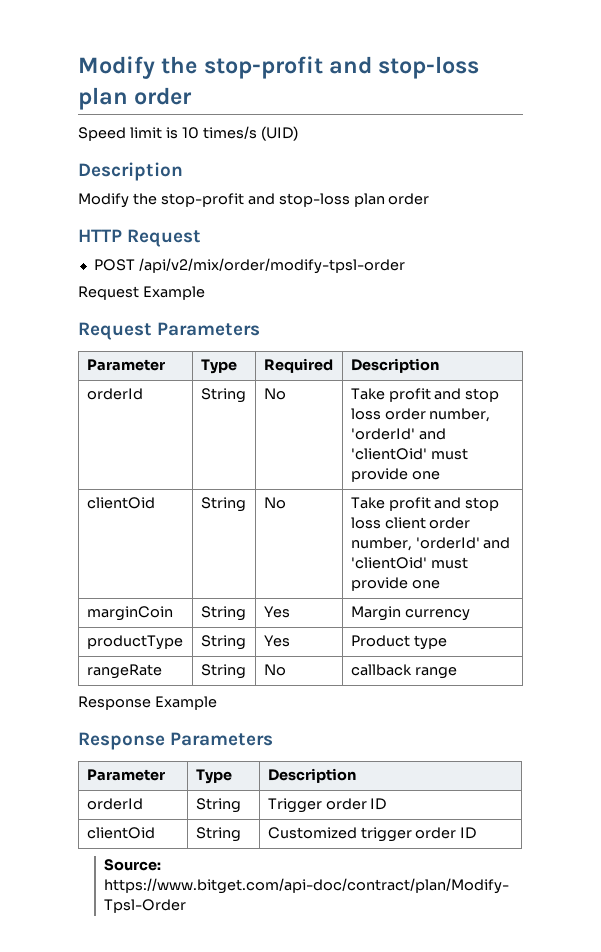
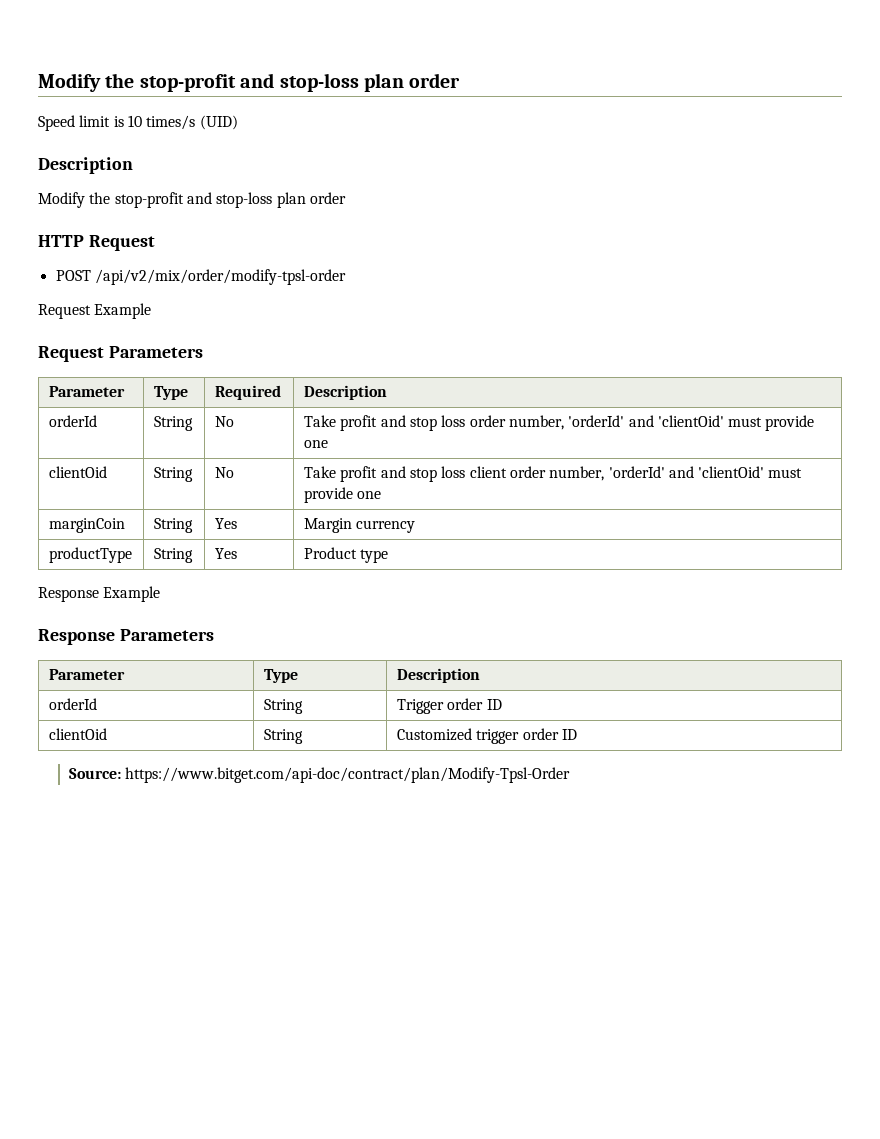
[86,664,162,679] [200,664,246,679] [263,664,286,676] [350,664,457,679] // rangeRate | String | No | callback range -> (389, 556) none

